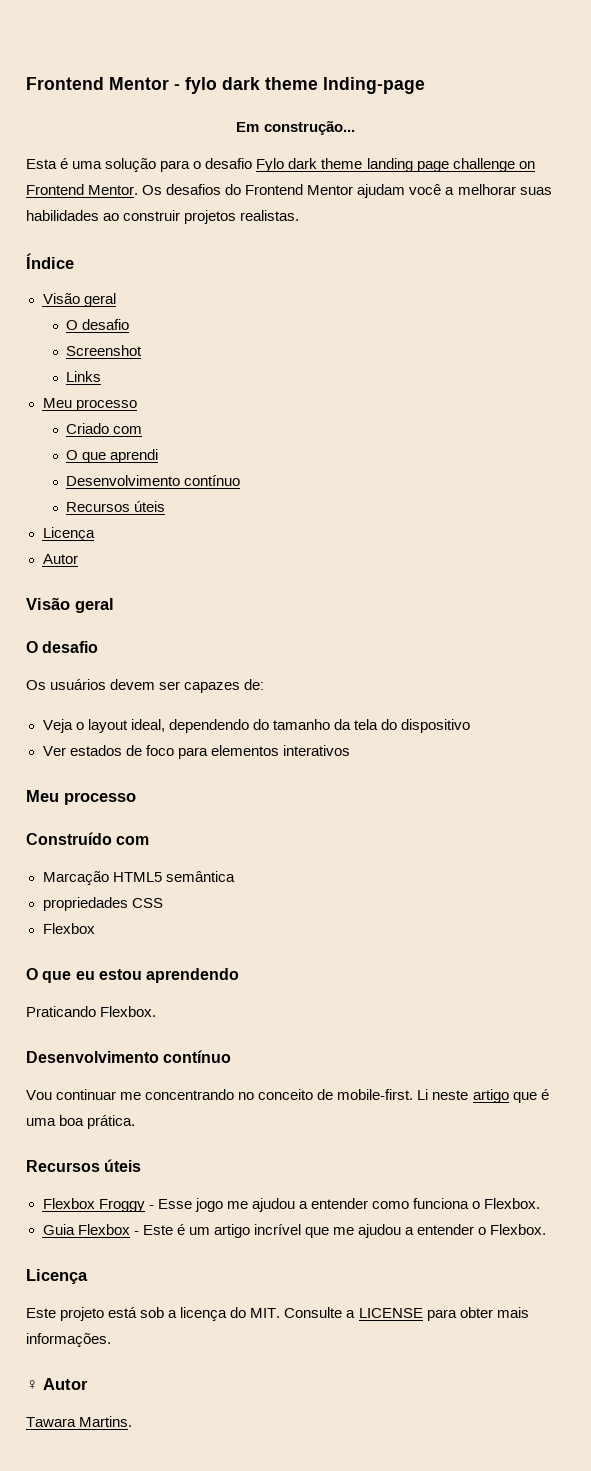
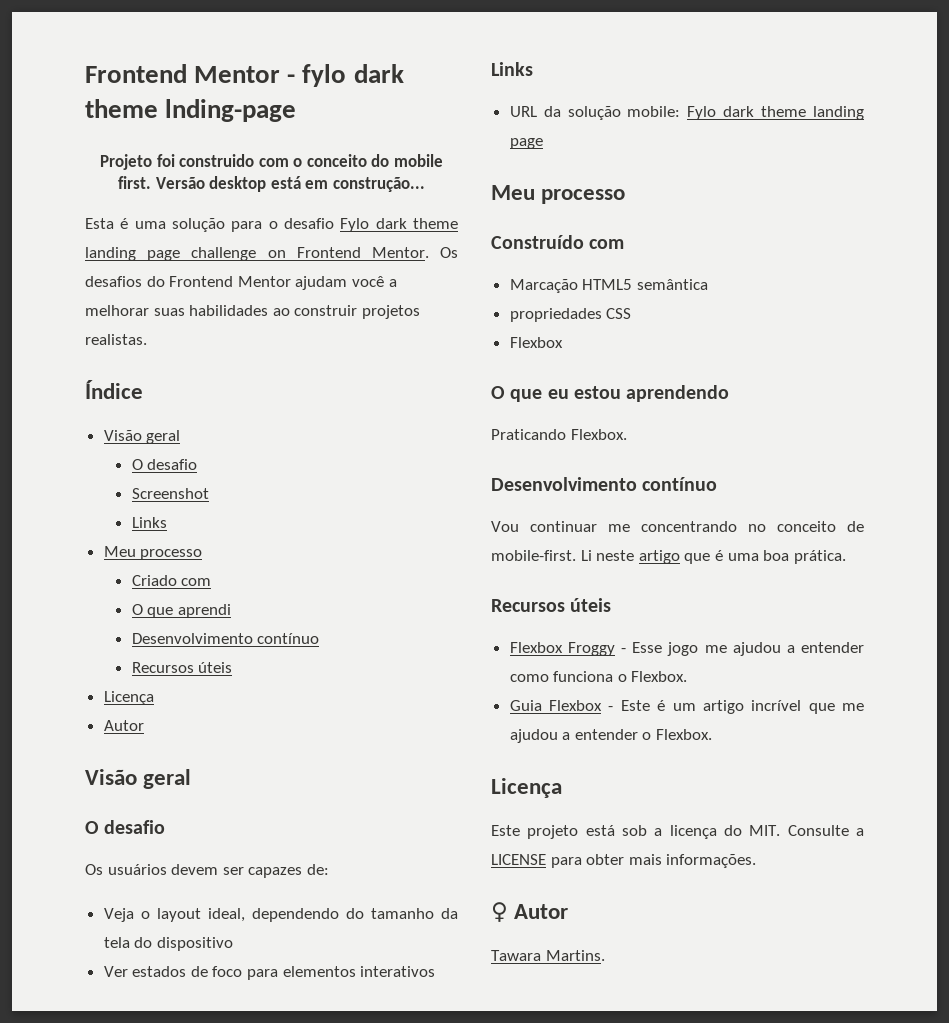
[236,122,260,132] Em -> [99,154,444,170] [118,176,329,192] Projeto foi construido com o conceito do mobile first. Versão desktop está em
(350, 750) none -> [491,62,533,76] [509,106,864,120] [509,138,543,149] // Links // URL da solução mobile: Fylo dark theme landing page

